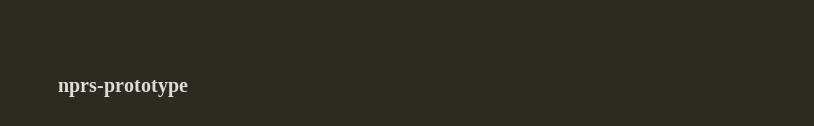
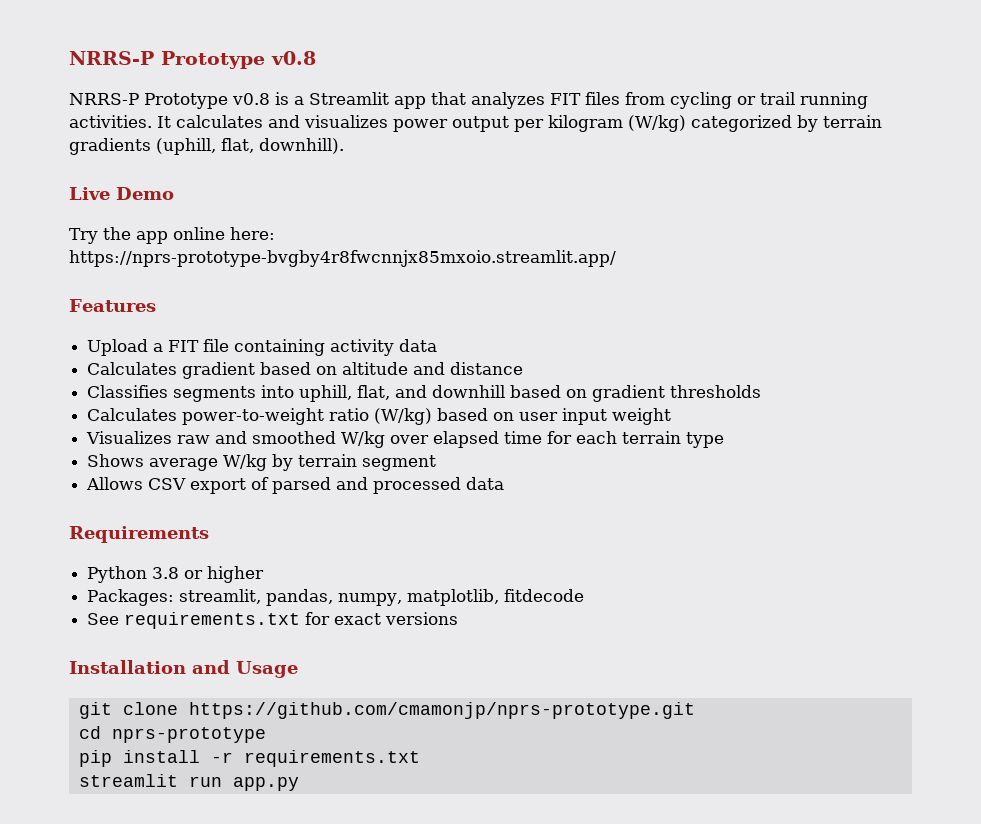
[58,80,188,97] nprs-prototype -> [69,51,317,69] [69,92,868,109] [69,115,882,132] [69,138,344,155] [69,187,174,200] [69,227,275,244] [69,250,616,267] [69,299,156,312] [87,339,438,356] [87,362,524,379] [87,385,762,402] [87,408,672,425] [86,431,725,448] [87,454,437,471] [86,477,505,494] [69,526,209,543] [87,566,265,583] [87,589,585,606] [87,612,459,629] [69,660,298,678] [78,702,695,719] [78,726,266,743] [78,750,420,767] [78,774,299,791] NRRS-P Prototype v0.8 // NRRS-P Prototype v0.8 is a Streamlit app that analyzes FIT files from cycling or trail running activities. It calculates and visualizes power output per kilogram (W/kg) categorized by terrain gradients (uphill, flat, downhill). // Live Demo // Try the app online here: // https://nprs-prototype-bvgby4r8fwcnnjx85mxoio.streamlit.app/ // Features // Upload a FIT file containing activity data // Calculates gradient based on altitude and distance // Classifies segments into uphill, flat, and downhill based on gradient thresholds // Calculates power-to-weight ratio (W/kg) based on user input weight // Visualizes raw and smoothed W/kg over elapsed time for each terrain type // Shows average W/kg by terrain segment // Allows CSV export of parsed and processed data // Requirements // Python 3.8 or higher // Packages: streamlit, pandas, numpy, matplotlib, fitdecode // See requirements.txt for exact versions // Installation and Usage // git clone https://github.com/cmamonjp/nprs-prototype.git // cd nprs-prototype // pip install -r requirements.txt // streamlit run app.py

